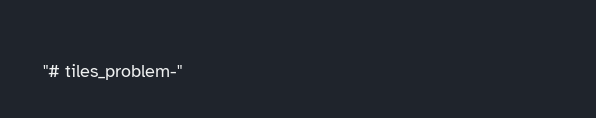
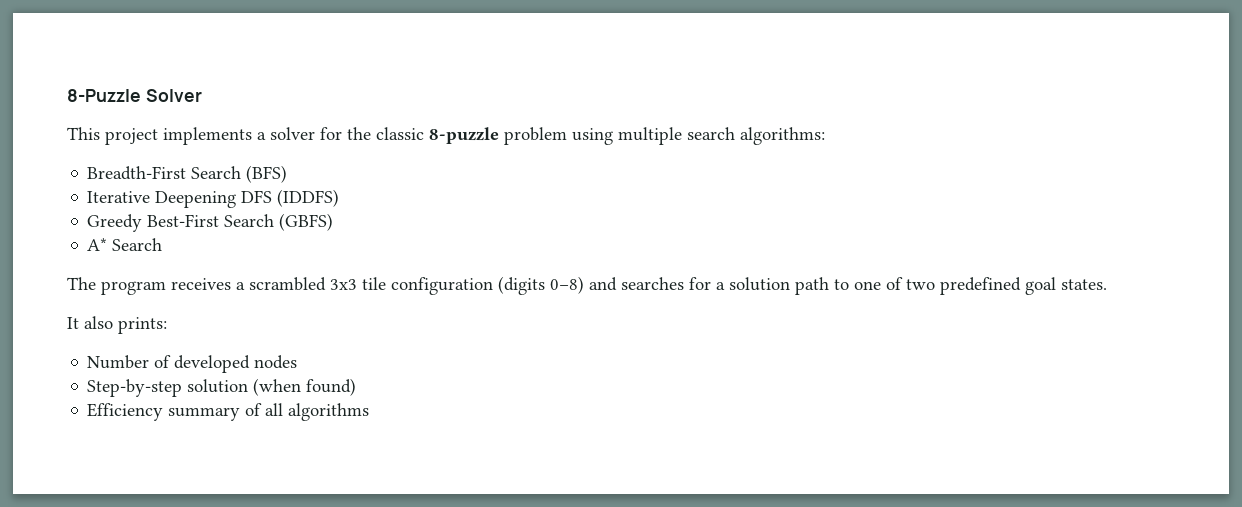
[43,64,182,80] "# tiles_problem-" -> [67,89,202,102] [67,127,825,145] [87,165,288,183] [87,189,340,208] [87,213,334,232] [87,238,163,251] [67,276,1107,295] [67,316,167,334] [87,355,298,373] [87,378,357,397] [87,403,370,421] 8-Puzzle Solver // This project implements a solver for the classic 8-puzzle problem using multiple search algorithms: // Breadth-First Search (BFS) // Iterative Deepening DFS (IDDFS) // Greedy Best-First Search (GBFS) // A* Search // The program receives a scrambled 3x3 tile configuration (digits 0–8) and searches for a solution path to one of two predefined goal states. // It also prints: // Number of developed nodes // Step-by-step solution (when found) // Efficiency summary of all algorithms

